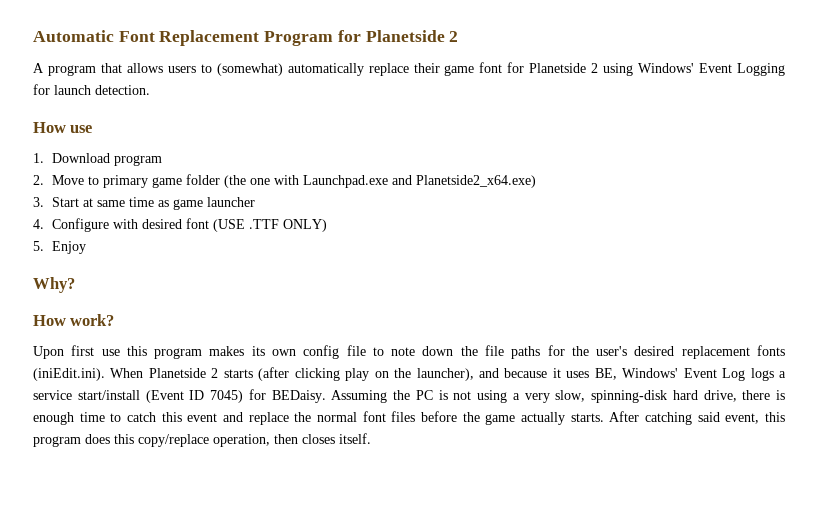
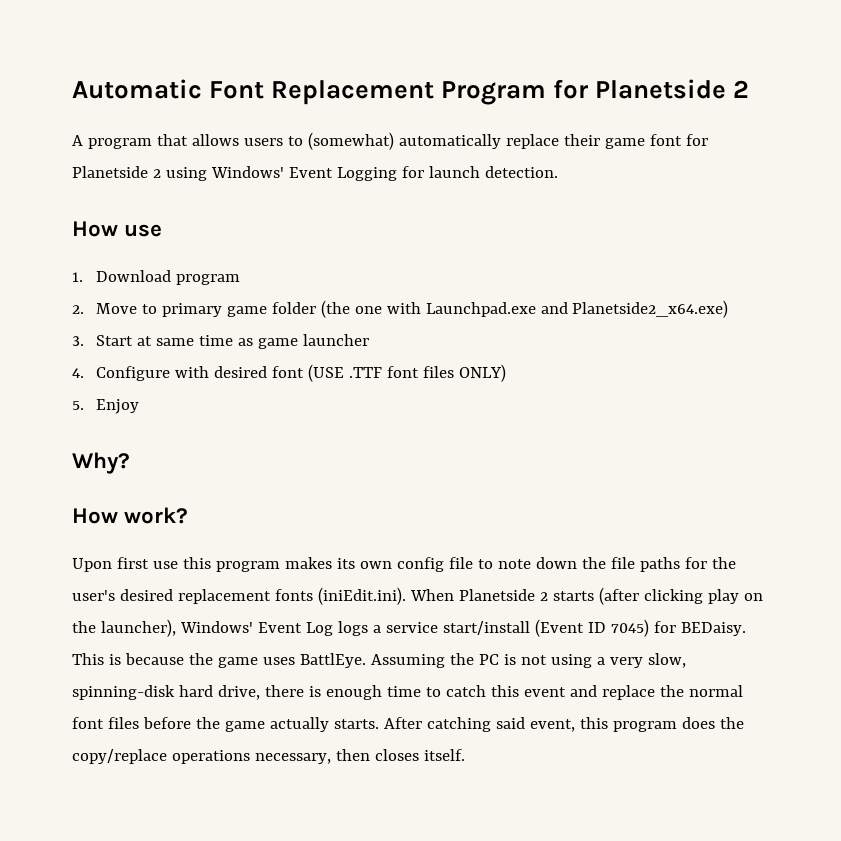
(280, 224) none -> [386,366,454,378] font files
[478,368,617,380] and because it uses BE, -> (176, 628) none
(326, 396) none -> [72,653,366,668] This is because the game uses BattlEye.
[114,434,270,447] this copy/replace operation, -> [719,717,744,729] [72,749,331,764] the copy/replace operations necessary,

